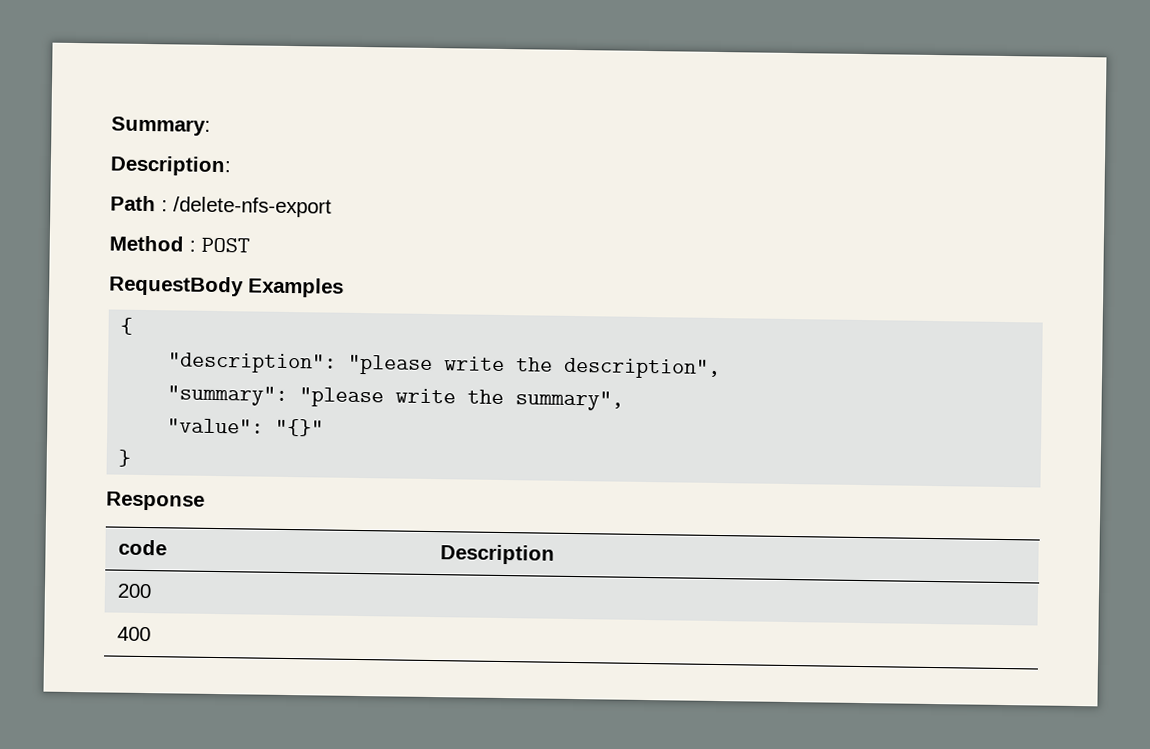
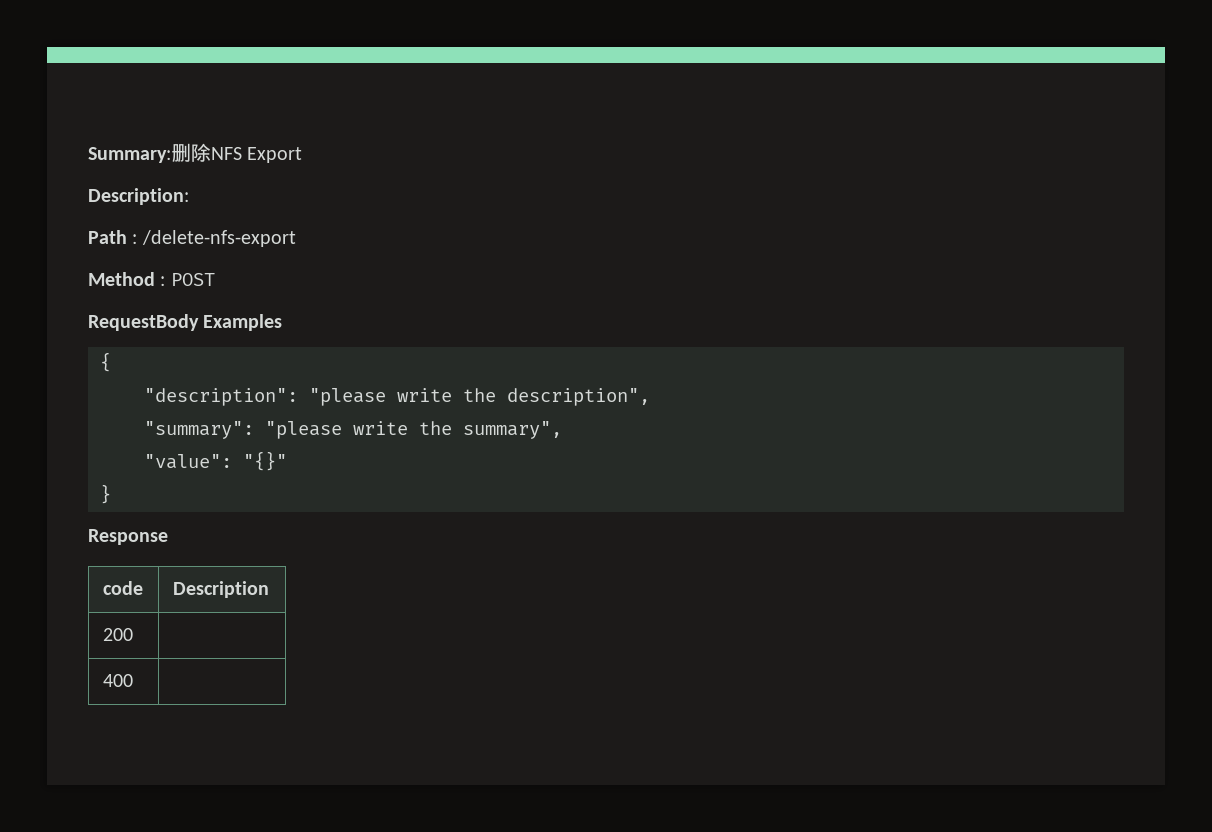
(211, 126) none -> [171,143,303,163] 删除NFS Export

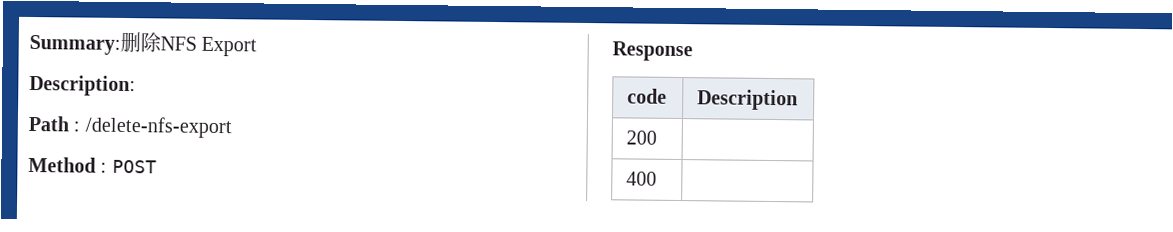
[88,314,283,331] [100,352,111,372] [144,388,650,406] [144,421,562,439] [144,451,287,471] [100,484,111,504] // RequestBody Examples // { // "description": "please write the description", // "summary": "please write the summary", // "value": "{}" // } -> (157, 166) none

